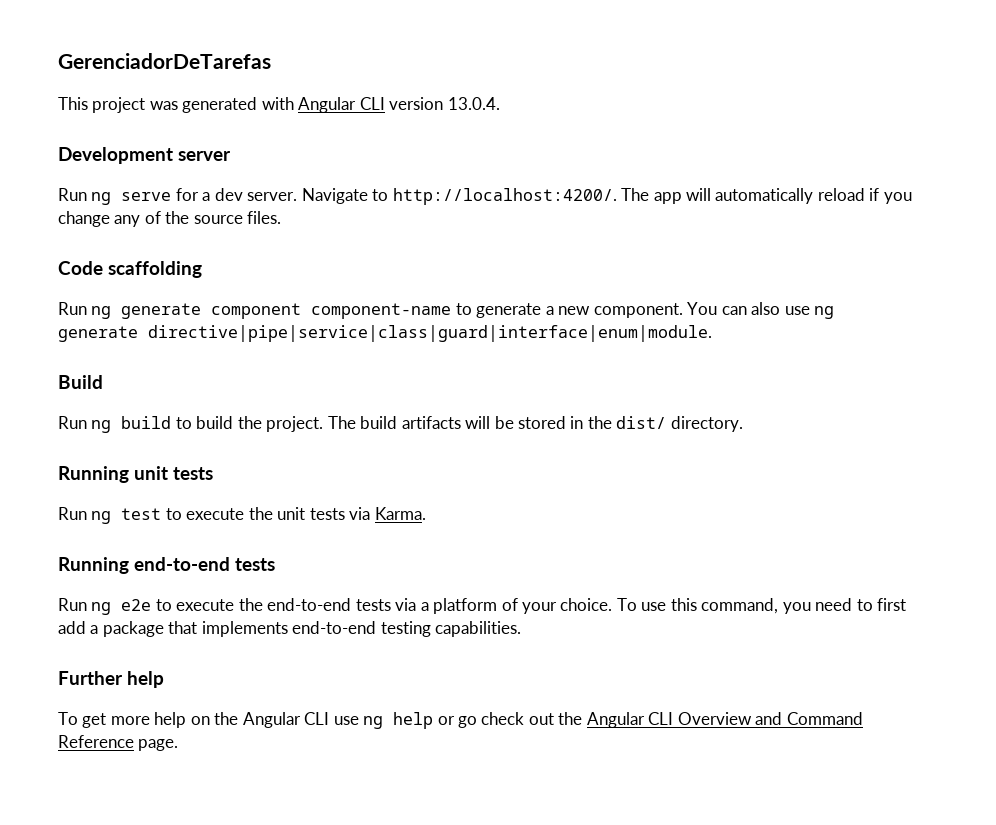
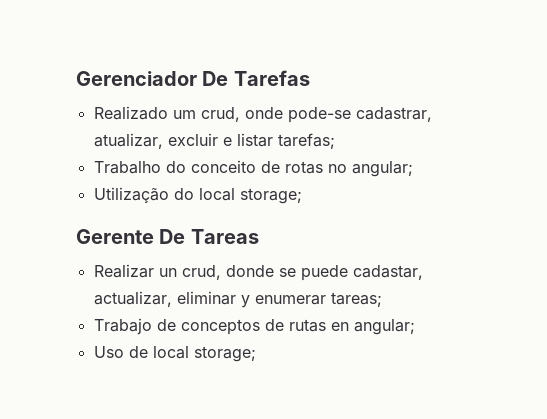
[58,53,271,69] [58,97,500,113] [58,147,232,164] [58,188,912,205] [58,211,282,227] [58,261,203,278] [58,302,835,319] [58,325,712,342] [58,375,103,389] [58,416,743,433] [58,466,214,483] [58,507,426,524] [58,557,276,574] [58,598,907,615] [58,621,522,637] [58,671,165,688] [58,712,863,729] [58,735,179,751] GerenciadorDeTarefas // This project was generated with Angular CLI version 13.0.4. // Development server // Run ng serve for a dev server. Navigate to http://localhost:4200/. The app will automatically reload if you change any of the source files. // Code scaffolding // Run ng generate component component-name to generate a new component. You can also use ng generate directive|pipe|service|class|guard|interface|enum|module. // Build // Run ng build to build the project. The build artifacts will be stored in the dist/ directory. // Running unit tests // Run ng test to execute the unit tests via Karma. // Running end-to-end tests // Run ng e2e to execute the end-to-end tests via a platform of your choice. To use this command, you need to first add a package that implements end-to-end testing capabilities. // Further help // To get more help on the Angular CLI use ng help or go check out the Angular CLI Overview and Command Reference page. -> [76,70,310,86] [93,106,432,123] [93,133,335,149] [93,160,413,177] [93,187,302,204] [76,229,259,244] [93,264,423,281] [93,291,382,308] [93,318,415,335] [93,346,256,362] Gerenciador De Tarefas // Realizado um crud, onde pode-se cadastrar, atualizar, excluir e listar tarefas; // Trabalho do conceito de rotas no angular; // Utilização do local storage; // Gerente De Tareas // Realizar un crud, donde se puede cadastar, actualizar, eliminar y enumerar tareas; // Trabajo de conceptos de rutas en angular; // Uso de local storage;

